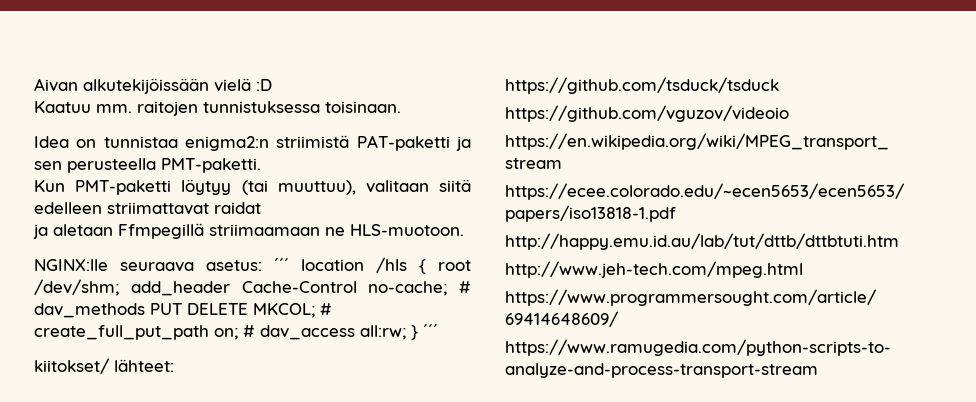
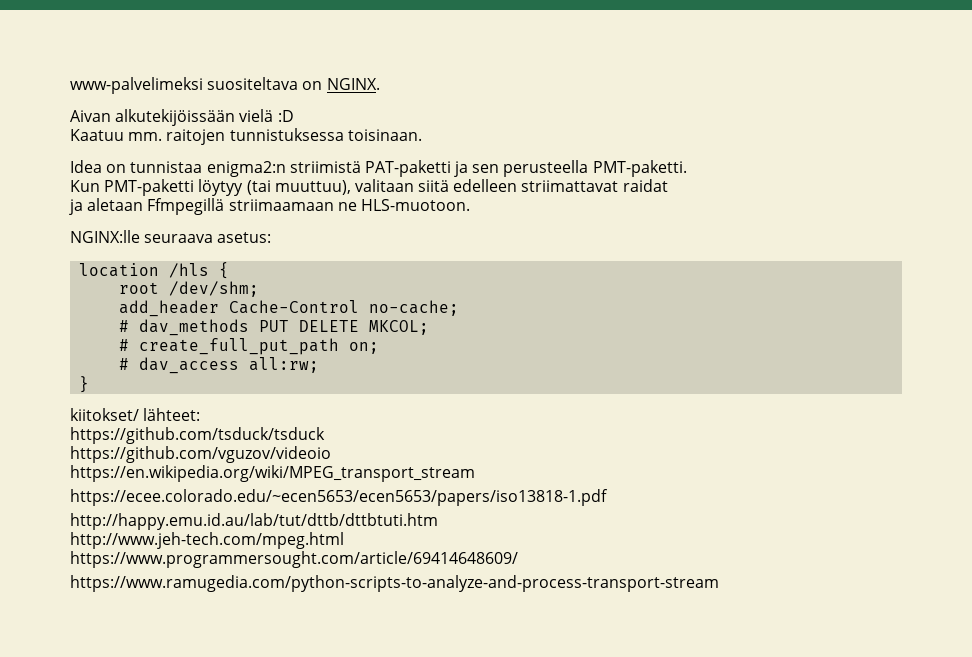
(34, 85) none -> [70,77,380,94] www-palvelimeksi suositeltava on NGINX. //
[274,258,289,271] ´´´ -> (272, 237) //
(426, 266) none -> (230, 270) //
(119, 287) none -> (260, 289) //
(448, 288) none -> (460, 308) //
(315, 310) none -> (430, 327) //
(238, 334) none -> (380, 348) //
(406, 332) none -> (320, 365) //
[423,324,438,337] ´´´ -> (90, 384) none

